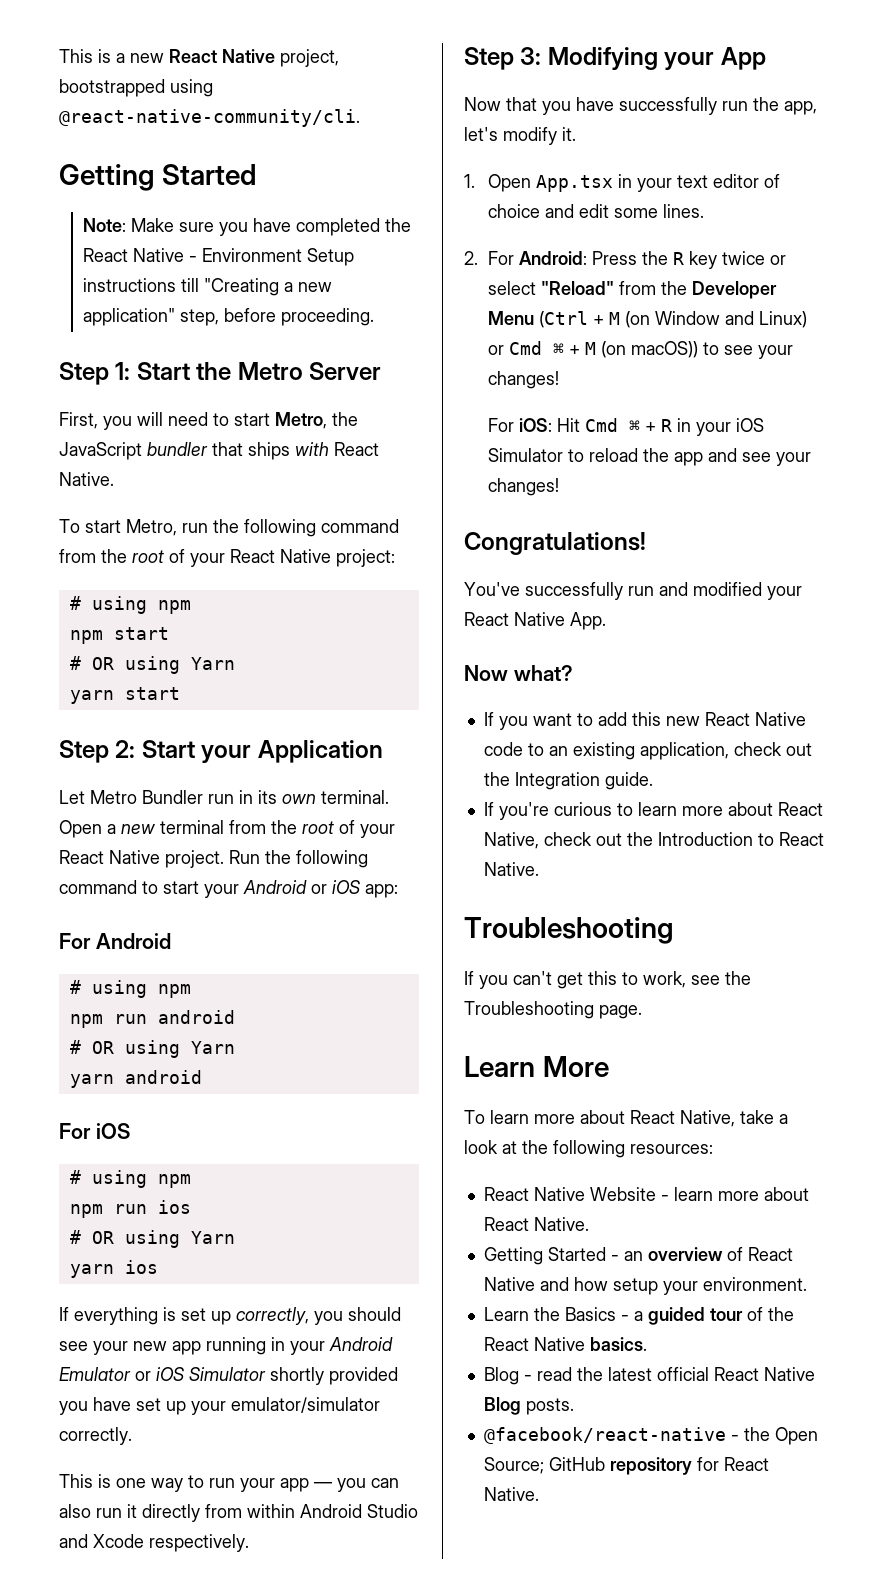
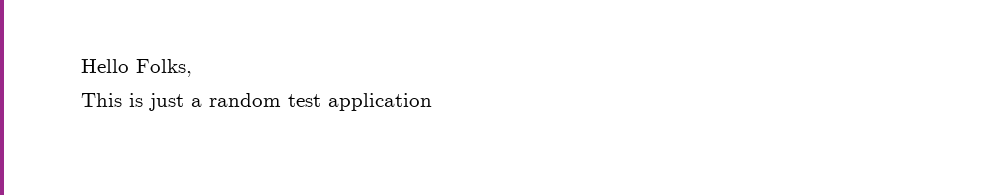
[59,49,339,67] [59,79,213,97] [59,109,360,127] [59,164,256,191] [83,218,412,236] [83,248,355,266] [83,278,333,296] [83,308,375,326] [59,362,382,385] [59,412,358,430] [59,442,379,460] [59,472,114,486] [59,519,399,537] [59,549,395,567] [69,596,191,614] [69,627,169,644] [69,656,235,674] [69,687,180,704] [59,740,383,763] [59,790,389,804] [59,820,395,838] [59,850,368,868] [59,880,398,898] [59,933,171,949] [69,980,191,998] [69,1010,235,1028] [69,1040,235,1058] [69,1070,202,1088] [59,1123,130,1139] [69,1170,191,1188] [69,1200,191,1218] [69,1230,235,1248] [69,1260,158,1278] [59,1307,401,1325] [59,1337,393,1355] [59,1367,398,1385] [59,1397,380,1415] [59,1427,132,1445] [59,1474,399,1492] [59,1504,418,1522] [59,1534,249,1552] [464,47,766,70] [464,97,817,115] [464,127,576,145] [464,174,781,192] [488,204,705,218] [464,251,787,269] [488,281,778,299] [488,311,808,328] [488,341,794,359] [488,371,560,389] [488,418,765,436] [488,448,812,466] [488,478,560,496] [464,532,646,555] [464,582,802,600] [464,612,606,630] [464,665,573,681] [483,712,806,730] [483,742,812,760] [483,772,653,790] [483,802,823,820] [483,832,824,849] [483,862,539,876] [464,917,673,944] [464,971,751,989] [464,1001,642,1019] [464,1056,609,1077] [464,1110,788,1127] [464,1140,713,1158] [483,1187,809,1201] [483,1217,589,1231] [483,1247,793,1265] [483,1277,807,1295] [483,1307,794,1325] [483,1337,647,1351] [483,1367,815,1385] [483,1397,574,1415] [483,1427,818,1445] [483,1457,769,1475] [483,1487,539,1501] This is a new React Native project, bootstrapped using @react-native-community/cli. // Getting Started // Note: Make sure you have completed the React Native - Environment Setup instructions till "Creating a new application" step, before proceeding. // Step 1: Start the Metro Server // First, you will need to start Metro, the JavaScript bundler that ships with React Native. // To start Metro, run the following command from the root of your React Native project: // # using npm // npm start // # OR using Yarn // yarn start // Step 2: Start your Application // Let Metro Bundler run in its own terminal. Open a new terminal from the root of your React Native project. Run the following command to start your Android or iOS app: // For Android // # using npm // npm run android // # OR using Yarn // yarn android // For iOS // # using npm // npm run ios // # OR using Yarn // yarn ios // If everything is set up correctly, you should see your new app running in your Android Emulator or iOS Simulator shortly provided you have set up your emulator/simulator correctly. // This is one way to run your app — you can also run it directly from within Android Studio and Xcode respectively. // Step 3: Modifying your App // Now that you have successfully run the app, let's modify it. // 1. Open App.tsx in your text editor of choice and edit some lines. // 2. For Android: Press the R key twice or select "Reload" from the Developer Menu (Ctrl + M (on Window and Linux) or Cmd ⌘ + M (on macOS)) to see your changes! // For iOS: Hit Cmd ⌘ + R in your iOS Simulator to reload the app and see your changes! // Congratulations! // You've successfully run and modified your React Native App. // Now what? // If you want to add this new React Native code to an existing application, check out the Integration guide. // If you're curious to learn more about React Native, check out the Introduction to React Native. // Troubleshooting // If you can't get this to work, see the Troubleshooting page. // Learn More // To learn more about React Native, take a look at the following resources: // React Native Website - learn more about React Native. // Getting Started - an overview of React Native and how setup your environment. // Learn the Basics - a guided tour of the React Native basics. // Blog - read the latest official React Native Blog posts. // @facebook/react-native - the Open Source; GitHub repository for React Native. -> [81,59,192,77] [81,93,432,111] Hello Folks, // This is just a random test application

